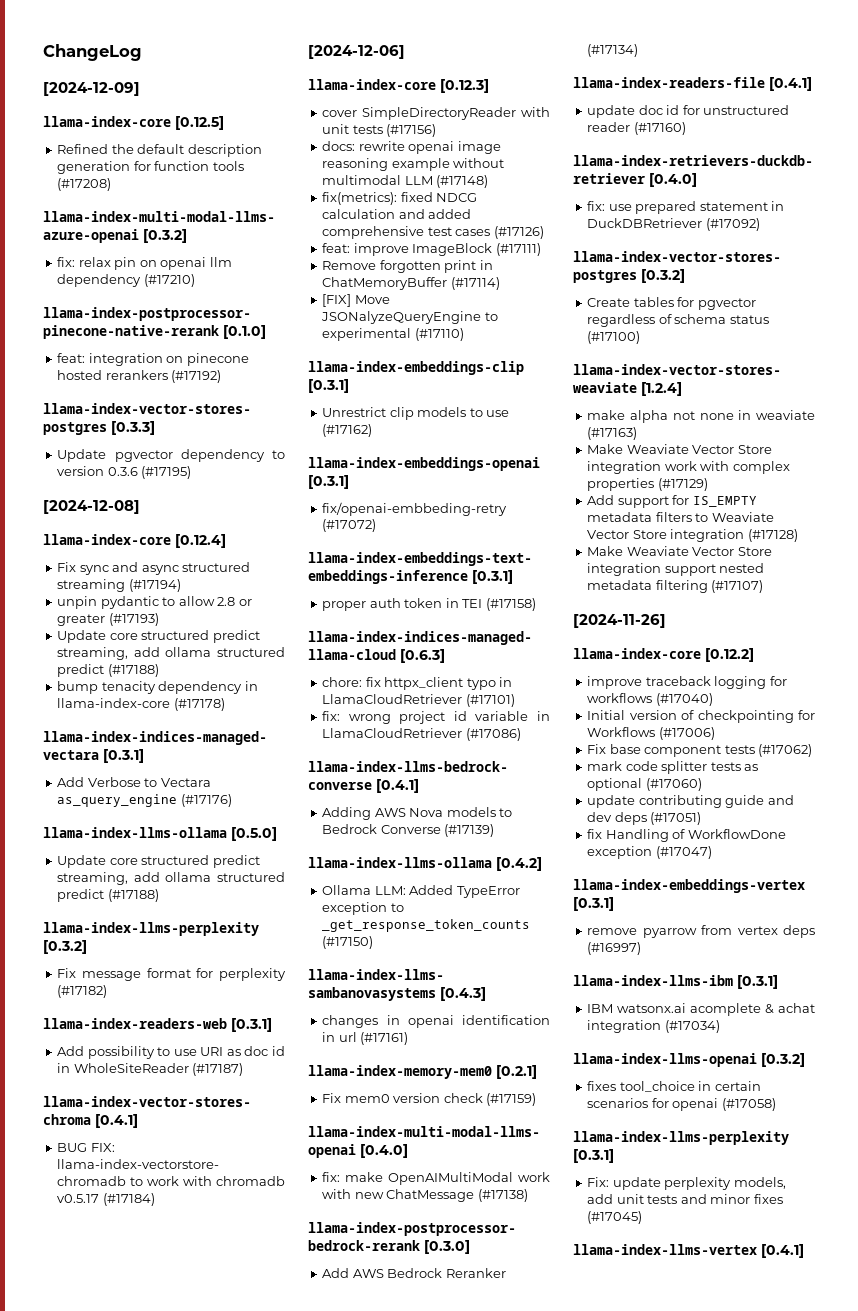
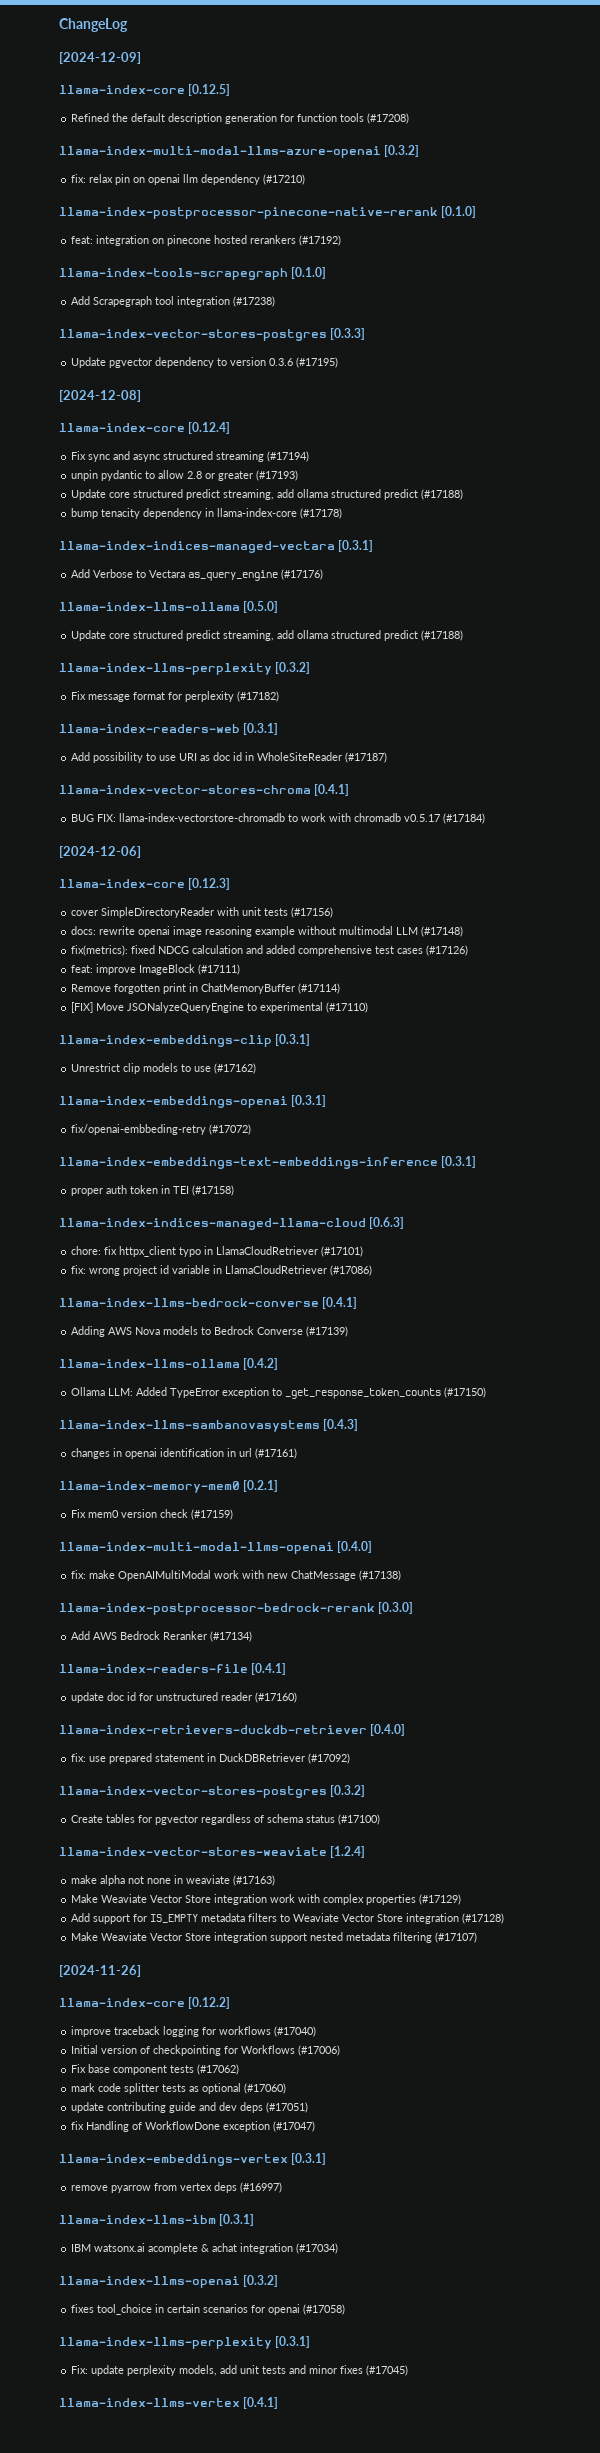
(222, 376) none -> [59,267,327,280] [71,296,276,307] // llama-index-tools-scrapegraph [0.1.0] // Add Scrapegraph tool integration (#17238)

